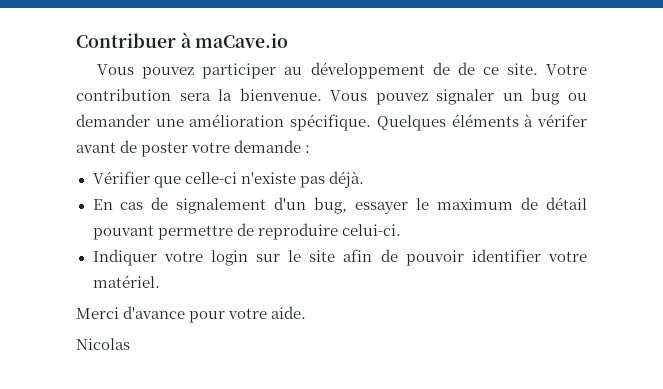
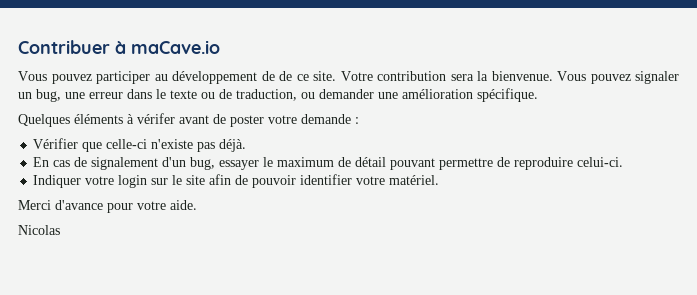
[531,88,561,105] bug -> [36,89,297,102] bug, une erreur dans le texte ou de traduction,
(372, 122) none -> (538, 95) //

